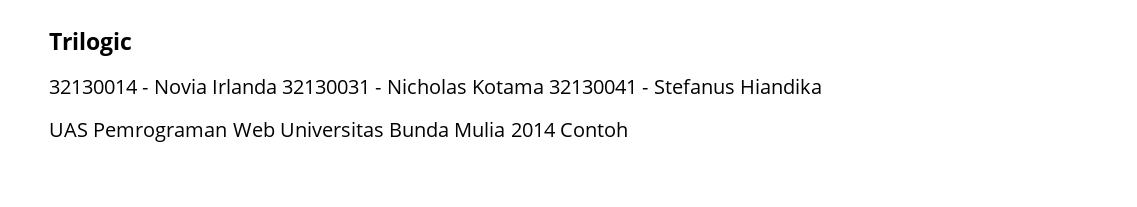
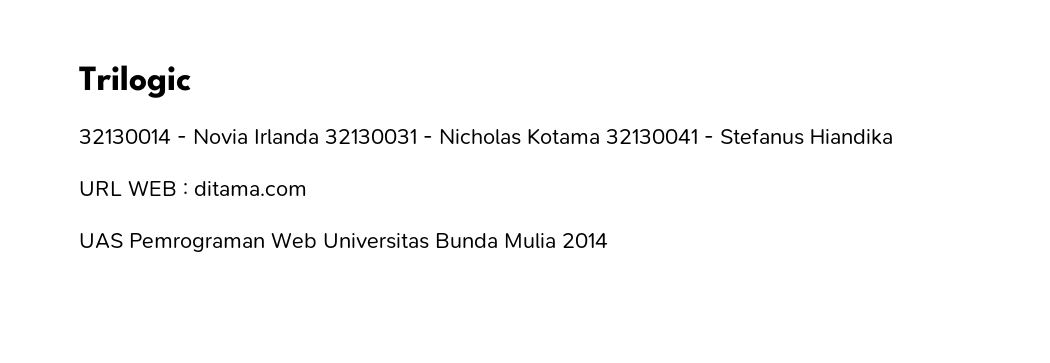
(822, 86) none -> [79,180,307,196] // URL WEB : ditama.com
[559,122,628,137] Contoh -> (608, 240) none

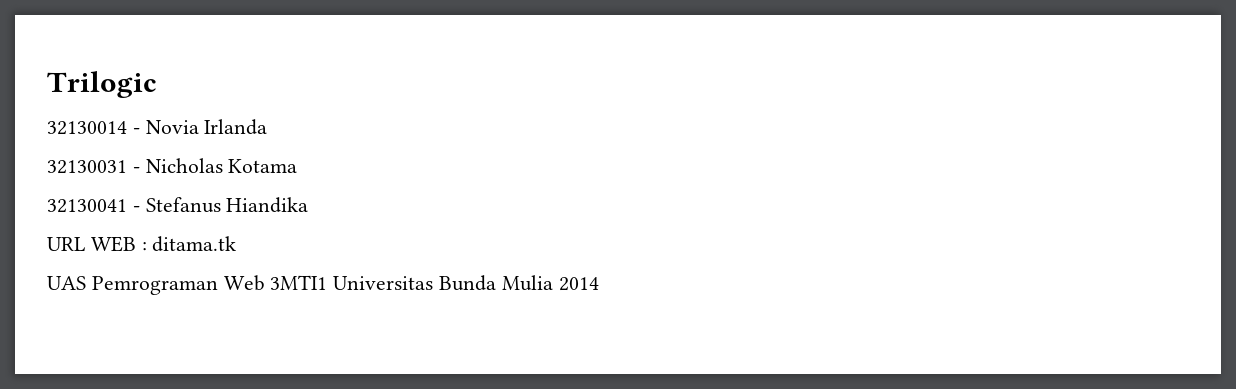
(319, 137) none -> (268, 127) //
(600, 136) none -> (298, 166) //
[194,181,307,196] ditama.com -> [152,236,237,252] ditama.tk
(317, 240) none -> [270,275,328,290] 3MTI1

